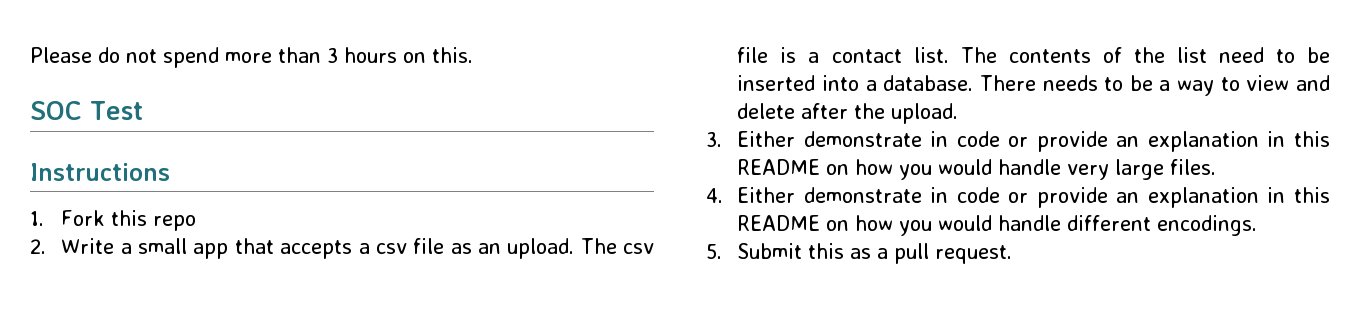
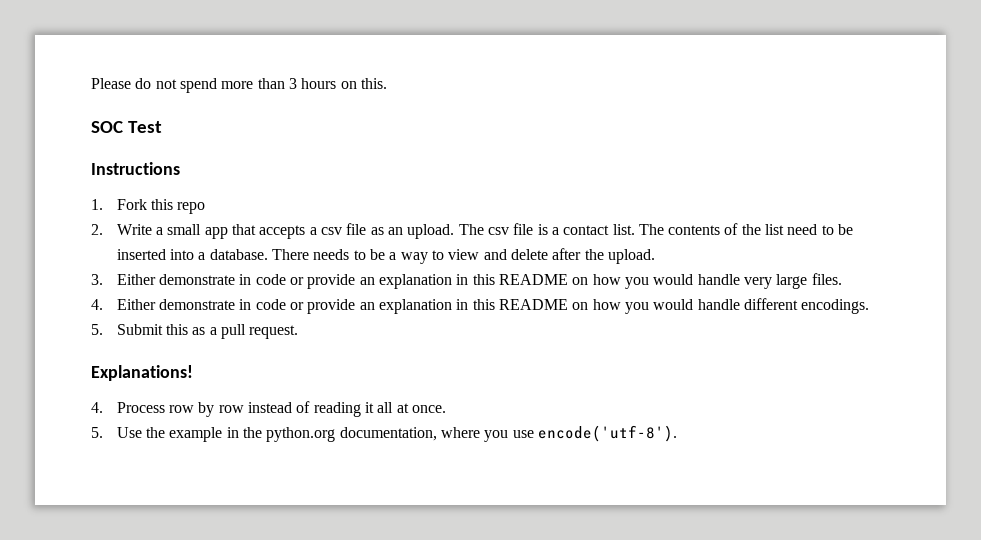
(1013, 254) none -> [91,365,193,381] [91,401,446,417] [91,425,677,442] // Explanations! // 4. Process row by row instead of reading it all at once. // 5. Use the example in the python.org documentation, where you use encode('utf-8').

